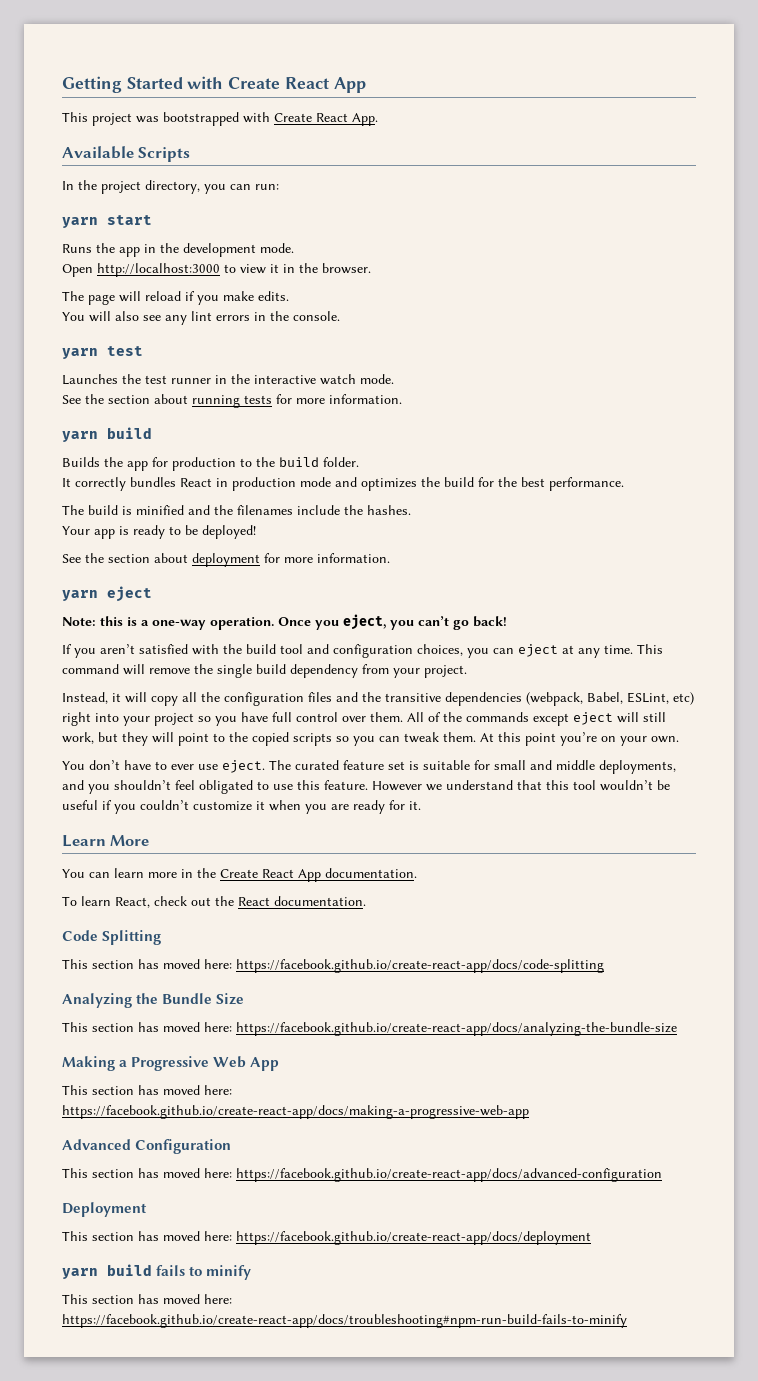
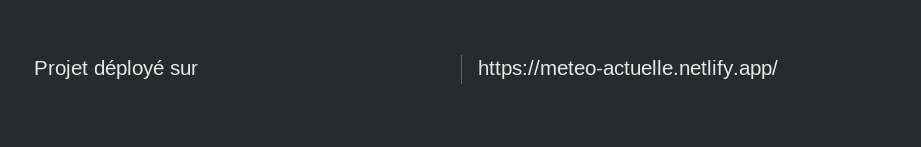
[62,76,366,93] [62,112,378,126] [62,146,191,162] [62,180,279,194] [62,215,152,228] [62,243,294,257] [62,263,371,277] [62,291,289,305] [62,311,340,325] [62,346,143,359] [62,374,394,385] [62,394,402,408] [62,427,152,442] [62,457,359,471] [62,477,624,491] [62,505,411,515] [62,525,256,539] [62,553,390,567] [62,586,152,602] [62,614,507,630] [62,644,663,658] [62,664,467,678] [62,692,694,706] [62,712,666,726] [62,732,679,746] [62,760,676,774] [62,780,670,794] [62,800,421,814] [62,835,150,847] [62,868,417,882] [62,896,366,908] [62,930,162,945] [62,959,604,973] [62,993,245,1008] [62,1022,677,1036] [62,1056,280,1071] [62,1085,232,1095] [62,1105,529,1119] [62,1139,232,1154] [62,1168,662,1182] [62,1202,147,1217] [62,1231,591,1245] [62,1264,252,1280] [62,1294,232,1304] [62,1314,627,1328] Getting Started with Create React App // This project was bootstrapped with Create React App. // Available Scripts // In the project directory, you can run: // yarn start // Runs the app in the development mode. // Open http://localhost:3000 to view it in the browser. // The page will reload if you make edits. // You will also see any lint errors in the console. // yarn test // Launches the test runner in the interactive watch mode. // See the section about running tests for more information. // yarn build // Builds the app for production to the build folder. // It correctly bundles React in production mode and optimizes the build for the best performance. // The build is minified and the filenames include the hashes. // Your app is ready to be deployed! // See the section about deployment for more information. // yarn eject // Note: this is a one-way operation. Once you eject, you can’t go back! // If you aren’t satisfied with the build tool and configuration choices, you can eject at any time. This command will remove the single build dependency from your project. // Instead, it will copy all the configuration files and the transitive dependencies (webpack, Babel, ESLint, etc) right into your project so you have full control over them. All of the commands except eject will still work, but they will point to the copied scripts so you can tweak them. At this point you’re on your own. // You don’t have to ever use eject. The curated feature set is suitable for small and middle deployments, and you shouldn’t feel obligated to use this feature. However we understand that this tool wouldn’t be useful if you couldn’t customize it when you are ready for it. // Learn More // You can learn more in the Create React App documentation. // To learn React, check out the React documentation. // Code Splitting // This section has moved here: https://facebook.github.io/create-react-app/docs/code-splitting // Analyzing the Bundle Size // This section has moved here: https://facebook.github.io/create-react-app/docs/analyzing-the-bundle-size // Making a Progressive Web App // This section has moved here: https://facebook.github.io/create-react-app/docs/making-a-progressive-web-app // Advanced Configuration // This section has moved here: https://facebook.github.io/create-react-app/docs/advanced-configuration // Deployment // This section has moved here: https://facebook.github.io/create-react-app/docs/deployment // yarn build fails to minify // This section has moved here: https://facebook.github.io/create-react-app/docs/troubleshooting#npm-run-build-fails-to-minify -> [34,60,778,79] Projet déployé sur https://meteo-actuelle.netlify.app/

